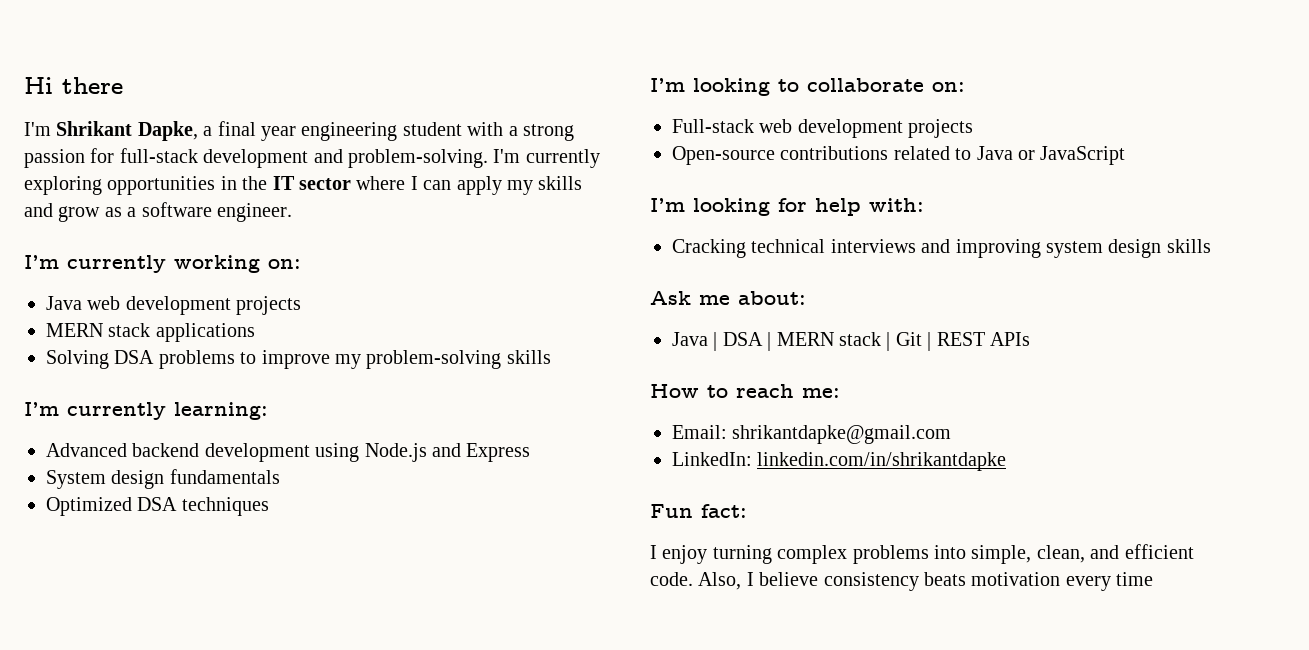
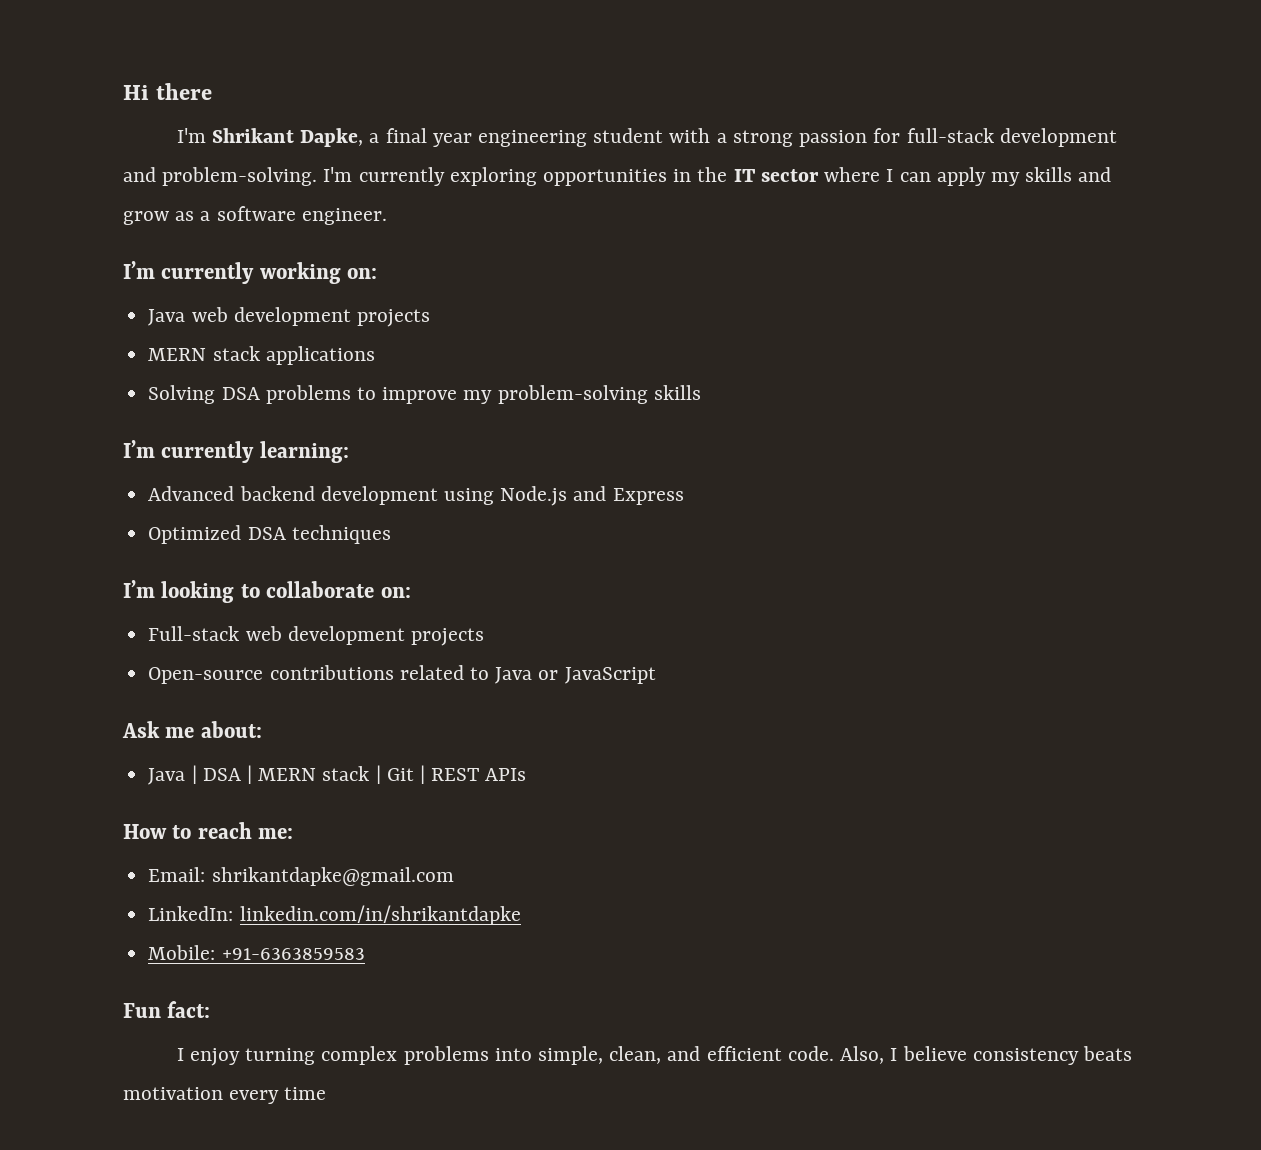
[46,469,280,489] // System design fundamentals -> (684, 496) none
[650,198,924,216] [672,239,1211,258] // I’m looking for help with: // Cracking technical interviews and improving system design skills -> (656, 675) none
(1007, 461) none -> [148,945,365,960] // Mobile: +91-6363859583

